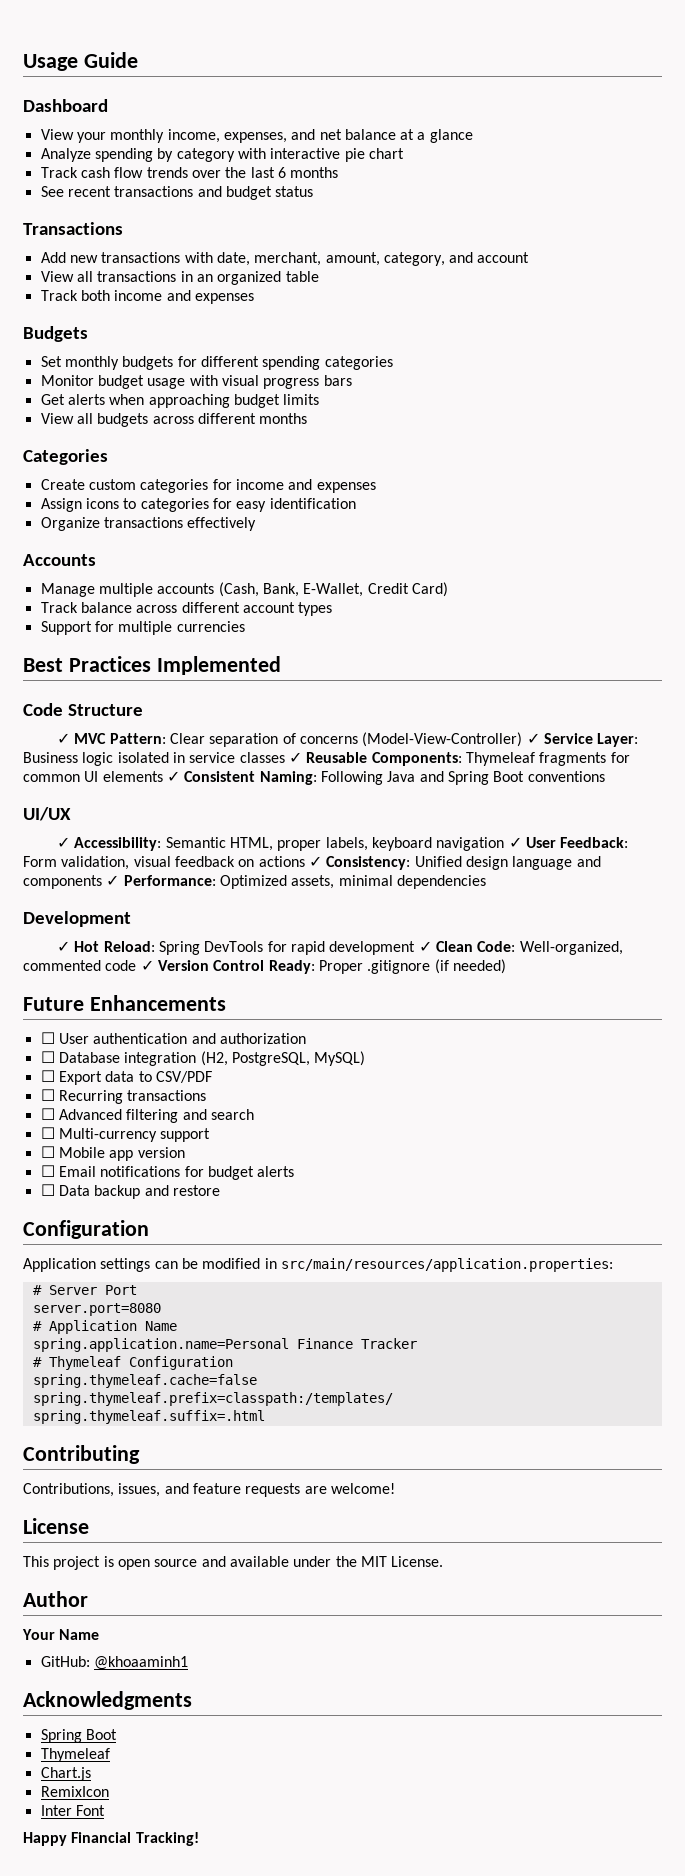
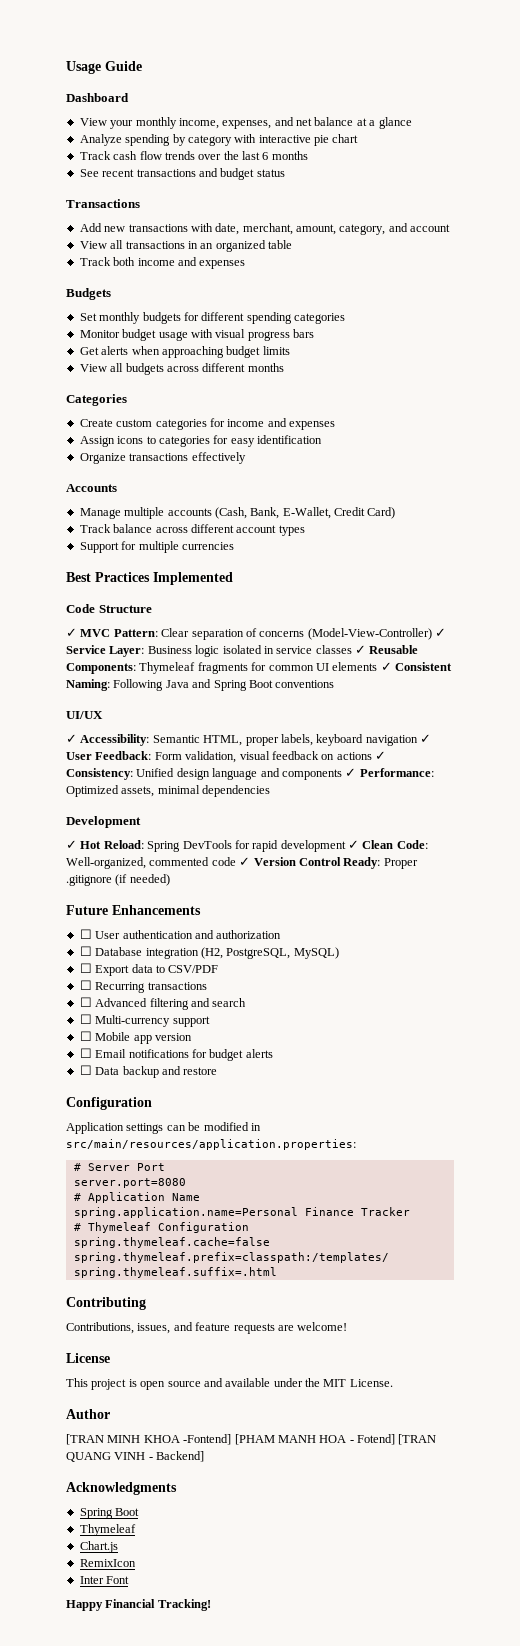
[22,1629,100,1640] [40,1656,188,1670] Your Name // GitHub: @khoaaminh1 -> [66,1434,437,1445] [66,1451,205,1462] [TRAN MINH KHOA -Fontend] [PHAM MANH HOA - Fotend] [TRAN QUANG VINH - Backend]

